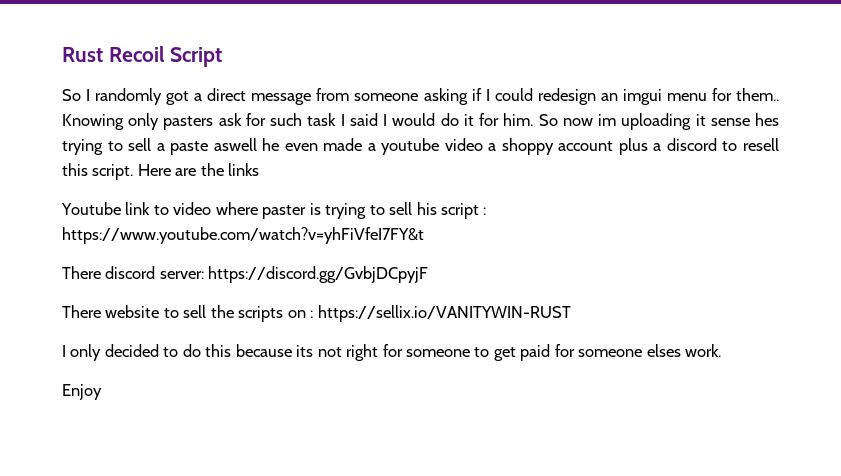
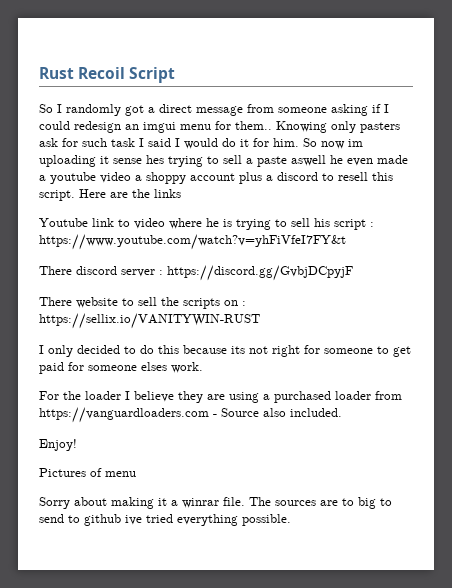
[262,205,307,219] paster -> [206,218,219,227] he
[159,271,204,279] server: -> [121,269,163,277] server :
[62,384,102,400] Enjoy -> [39,391,402,403] [39,407,342,423] [39,439,77,451] [39,468,136,477] [39,497,392,509] [39,514,291,526] For the loader I believe they are using a purchased loader from https://vanguardloaders.com - Source also included. // Enjoy! // Pictures of menu // Sorry about making it a winrar file. The sources are to big to send to github ive tried everything possible.

